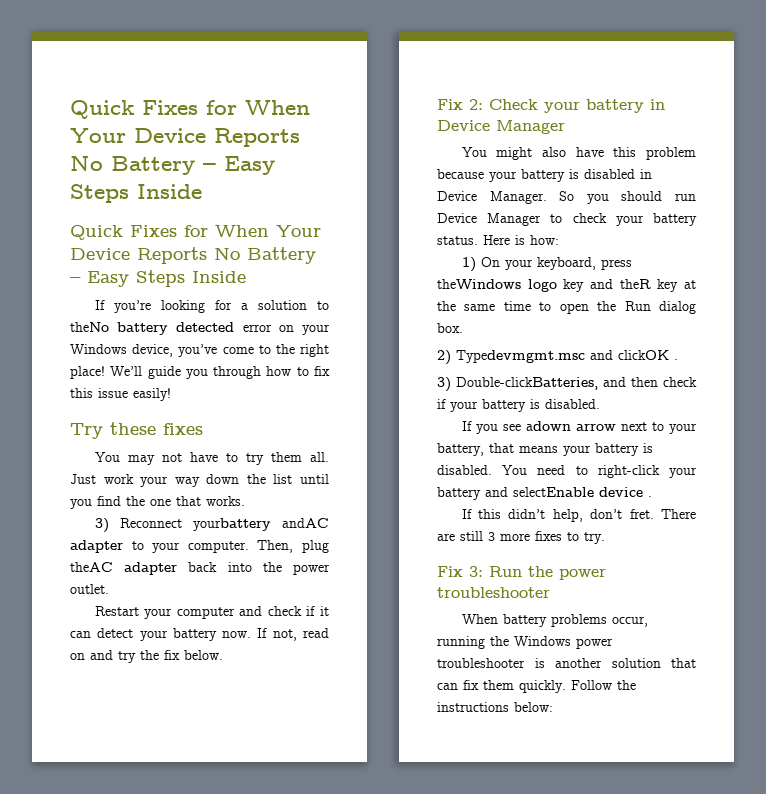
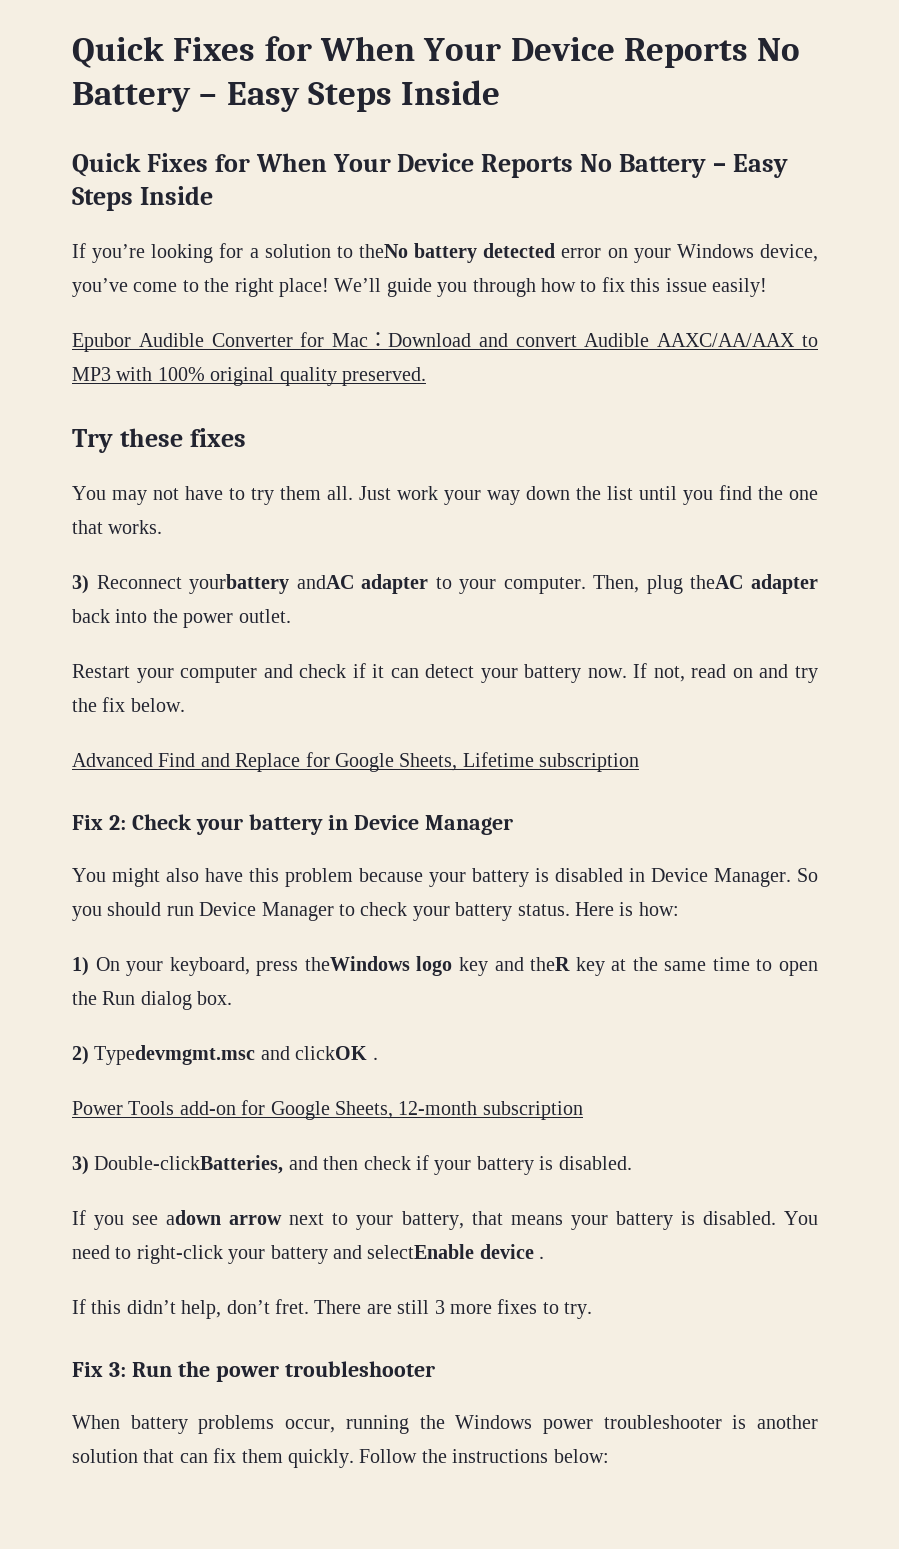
(171, 394) none -> [72,332,819,352] [72,367,426,386] // Epubor Audible Converter for Mac：Download and convert Audible AAXC/AA/AAX to MP3 with 100% original quality preserved.
(223, 655) none -> [72,752,640,772] // Advanced Find and Replace for Google Sheets, Lifetime subscription
(678, 359) none -> [72,1100,583,1120] // Power Tools add-on for Google Sheets, 12-month subscription

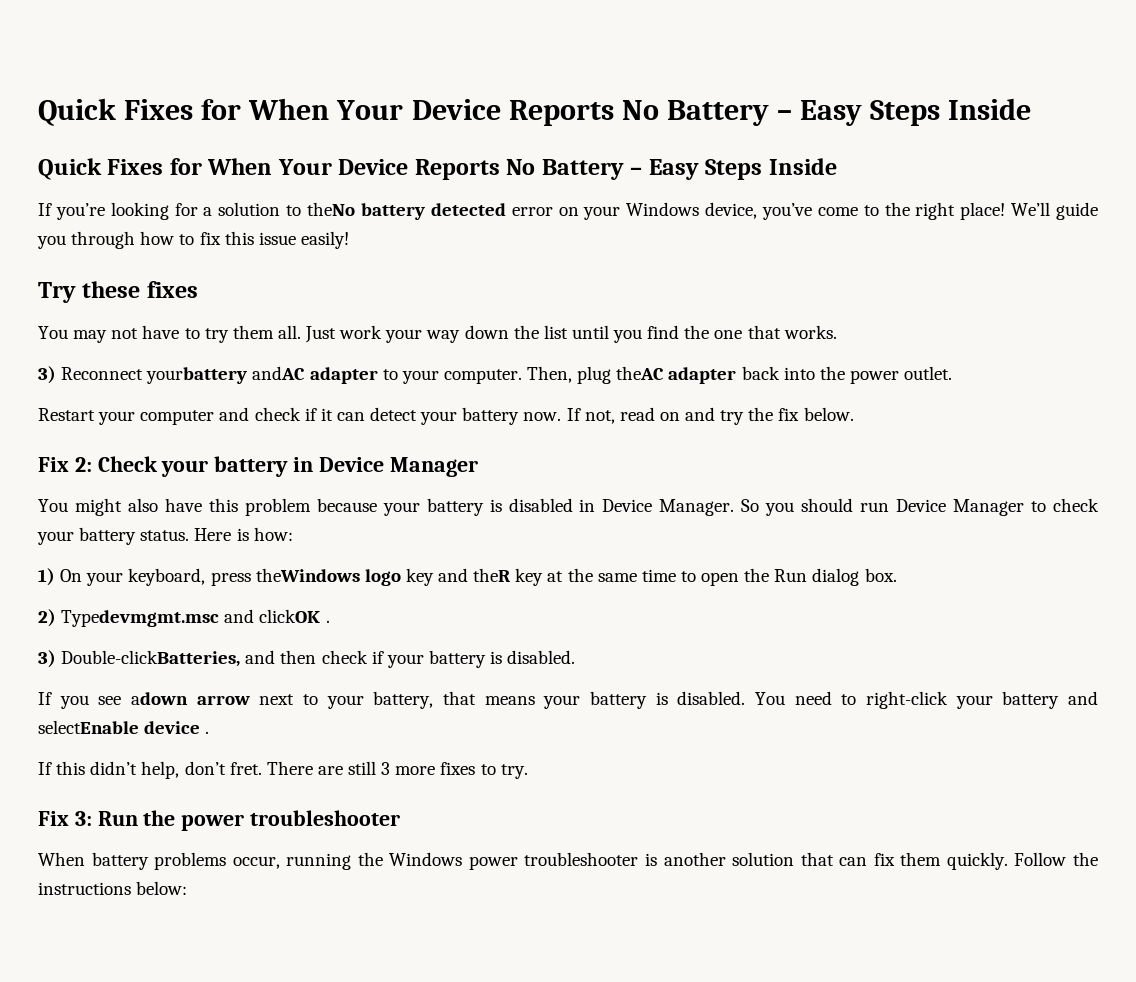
[72,332,819,352] [72,367,426,386] // Epubor Audible Converter for Mac：Download and convert Audible AAXC/AA/AAX to MP3 with 100% original quality preserved. -> (349, 240) none
[72,752,640,772] // Advanced Find and Replace for Google Sheets, Lifetime subscription -> (854, 414) none
[72,1100,583,1120] // Power Tools add-on for Google Sheets, 12-month subscription -> (330, 621) none

